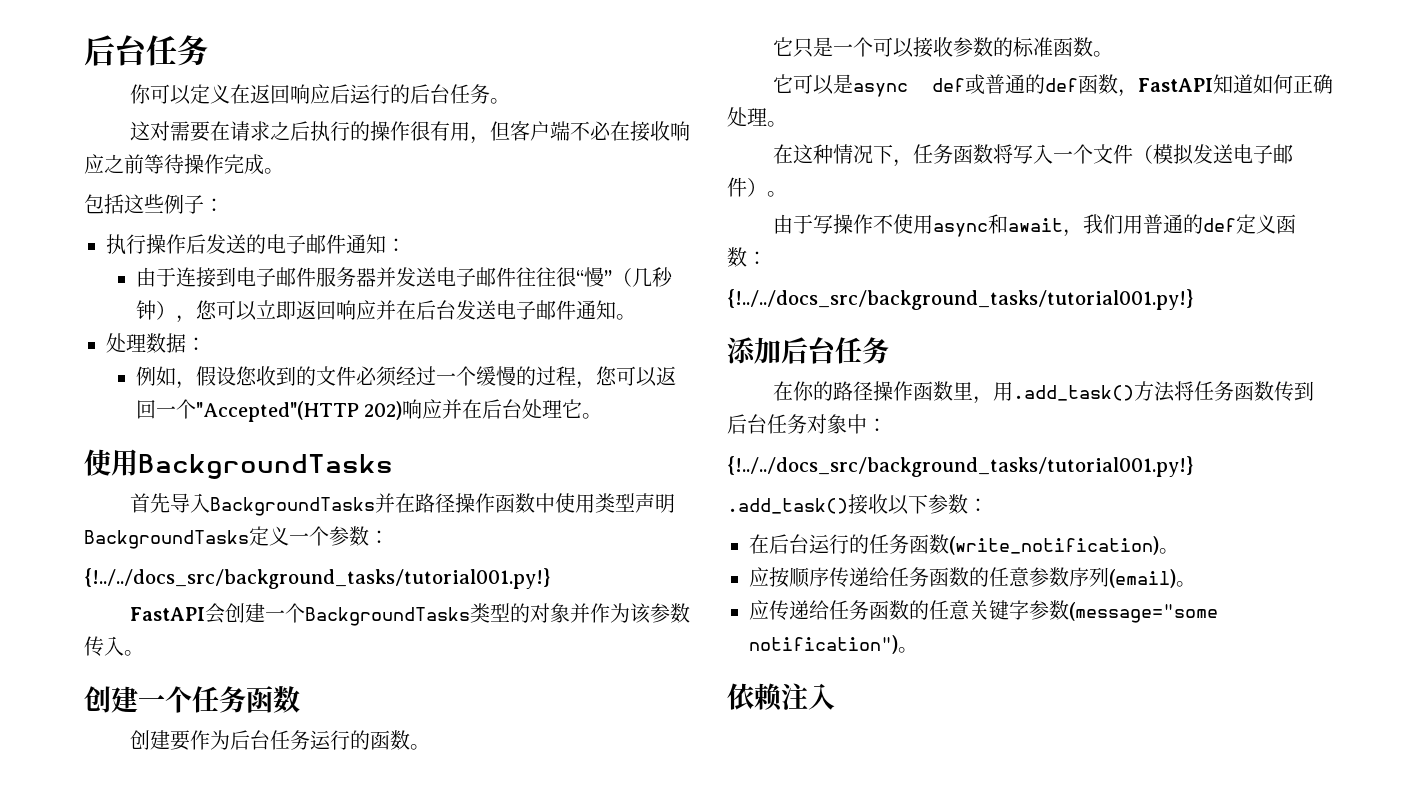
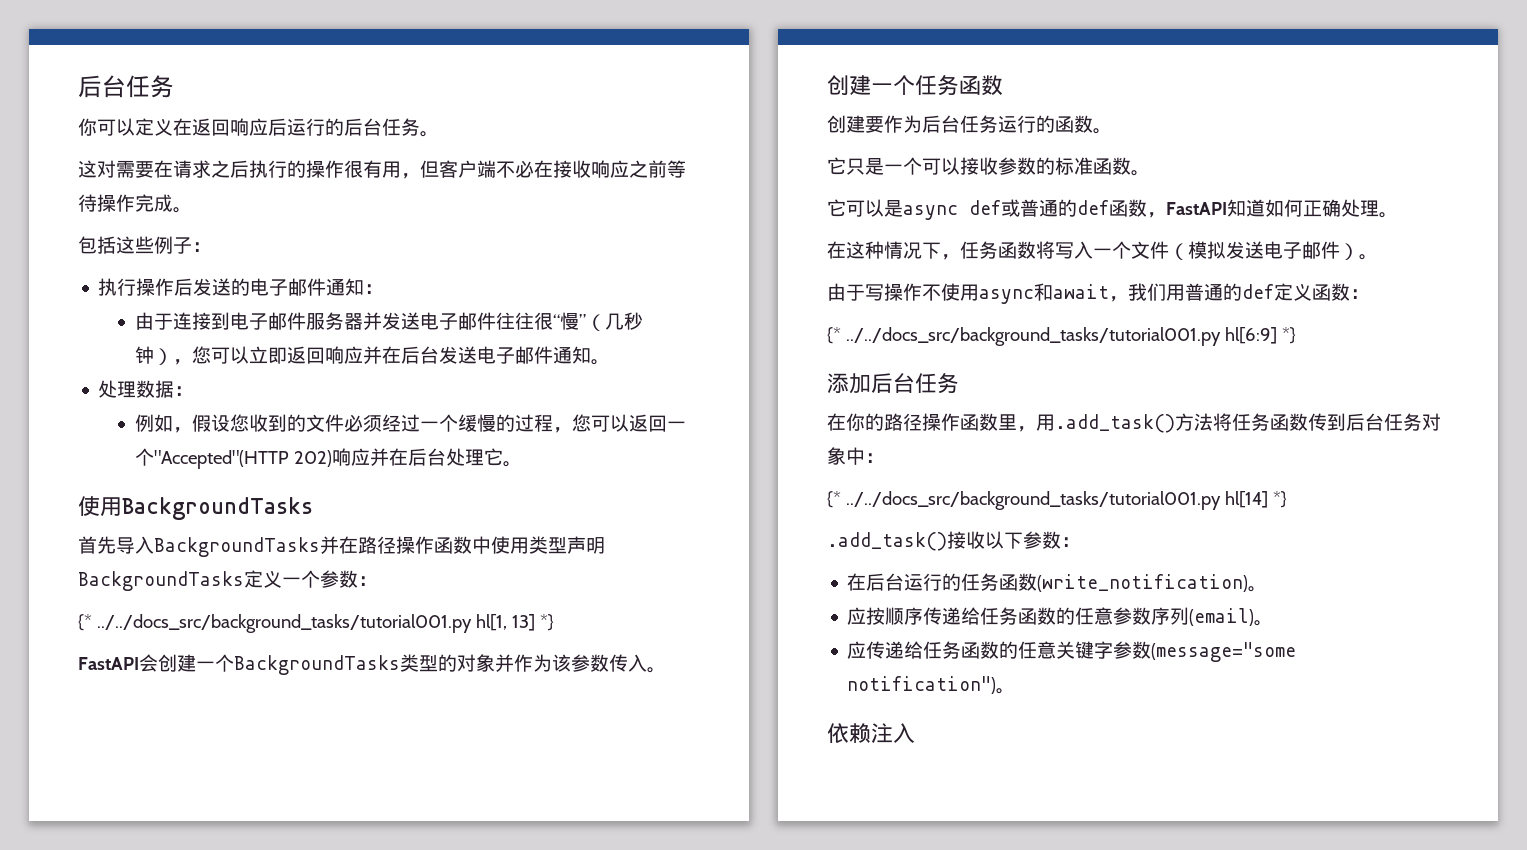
[84,568,550,589] {!../../docs_src/background_tasks/tutorial001.py!} -> [78,614,554,633] {* ../../docs_src/background_tasks/tutorial001.py hl[1, 13] *}
[727,289,1193,310] {!../../docs_src/background_tasks/tutorial001.py!} -> [827,327,1296,346] {* ../../docs_src/background_tasks/tutorial001.py hl[6:9] *}
[727,456,1193,477] {!../../docs_src/background_tasks/tutorial001.py!} -> [827,491,1287,510] {* ../../docs_src/background_tasks/tutorial001.py hl[14] *}

